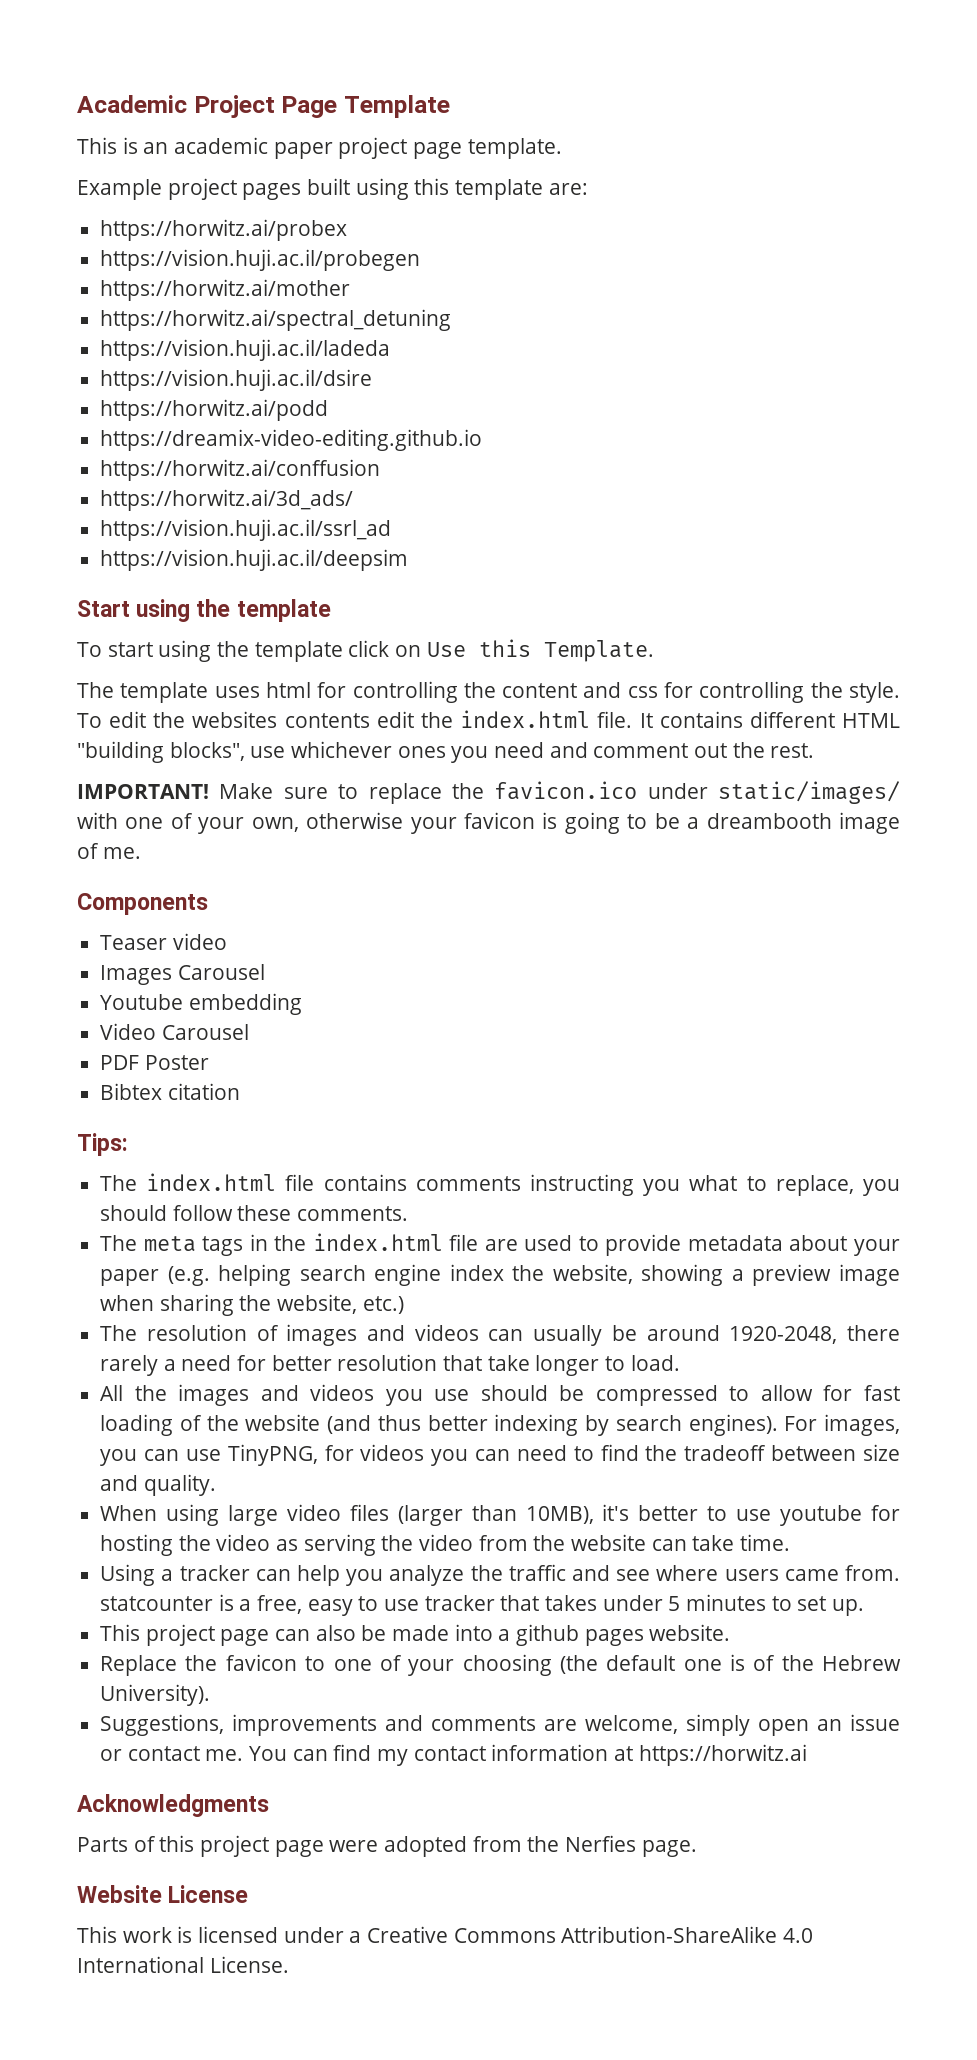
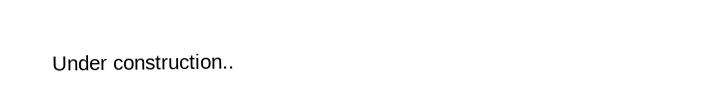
[77,95,450,118] [77,137,562,159] [77,178,588,200] [100,219,348,241] [100,249,421,271] [100,279,351,301] [100,309,452,331] [100,339,391,361] [100,369,373,391] [100,399,329,421] [100,429,483,451] [100,459,381,481] [100,489,354,511] [100,519,392,541] [100,549,409,571] [77,599,331,622] [77,639,654,662] [77,681,900,703] [77,710,900,728] [77,741,815,763] [77,781,900,804] [77,812,901,834] [77,843,141,859] [77,893,208,915] [100,933,227,950] [100,964,265,985] [100,993,302,1015] [100,1023,249,1040] [100,1055,209,1070] [100,1083,240,1100] [77,1133,128,1156] [100,1173,900,1196] [100,1205,409,1221] [100,1233,900,1256] [100,1264,900,1286] [100,1294,404,1316] [100,1324,900,1346] [100,1354,680,1376] [100,1384,900,1406] [100,1414,901,1436] [100,1444,901,1466] [100,1474,216,1496] [100,1504,900,1526] [100,1534,791,1556] [100,1564,900,1586] [100,1594,865,1616] [100,1624,731,1646] [100,1654,902,1676] [100,1684,211,1706] [100,1714,901,1736] [100,1744,807,1766] [77,1794,269,1817] [77,1835,697,1857] [77,1885,249,1903] [77,1926,814,1943] [77,1956,289,1973] Academic Project Page Template // This is an academic paper project page template. // Example project pages built using this template are: // https://horwitz.ai/probex // https://vision.huji.ac.il/probegen // https://horwitz.ai/mother // https://horwitz.ai/spectral_detuning // https://vision.huji.ac.il/ladeda // https://vision.huji.ac.il/dsire // https://horwitz.ai/podd // https://dreamix-video-editing.github.io // https://horwitz.ai/conffusion // https://horwitz.ai/3d_ads/ // https://vision.huji.ac.il/ssrl_ad // https://vision.huji.ac.il/deepsim // Start using the template // To start using the template click on Use this Template. // The template uses html for controlling the content and css for controlling the style. To edit the websites contents edit the index.html file. It contains different HTML "building blocks", use whichever ones you need and comment out the rest. // IMPORTANT! Make sure to replace the favicon.ico under static/images/ with one of your own, otherwise your favicon is going to be a dreambooth image of me. // Components // Teaser video // Images Carousel // Youtube embedding // Video Carousel // PDF Poster // Bibtex citation // Tips: // The index.html file contains comments instructing you what to replace, you should follow these comments. // The meta tags in the index.html file are used to provide metadata about your paper (e.g. helping search engine index the website, showing a preview image when sharing the website, etc.) // The resolution of images and videos can usually be around 1920-2048, there rarely a need for better resolution that take longer to load. // All the images and videos you use should be compressed to allow for fast loading of the website (and thus better indexing by search engines). For images, you can use TinyPNG, for videos you can need to find the tradeoff between size and quality. // When using large video files (larger than 10MB), it's better to use youtube for hosting the video as serving the video from the website can take time. // Using a tracker can help you analyze the traffic and see where users came from. statcounter is a free, easy to use tracker that takes under 5 minutes to set up. // This project page can also be made into a github pages website. // Replace the favicon to one of your choosing (the default one is of the Hebrew University). // Suggestions, improvements and comments are welcome, simply open an issue or contact me. You can find my contact information at https://horwitz.ai // Acknowledgments // Parts of this project page were adopted from the Nerfies page. // Website License // This work is licensed under a Creative Commons Attribution-ShareAlike 4.0 International License. -> [51,53,235,71] Under construction..

